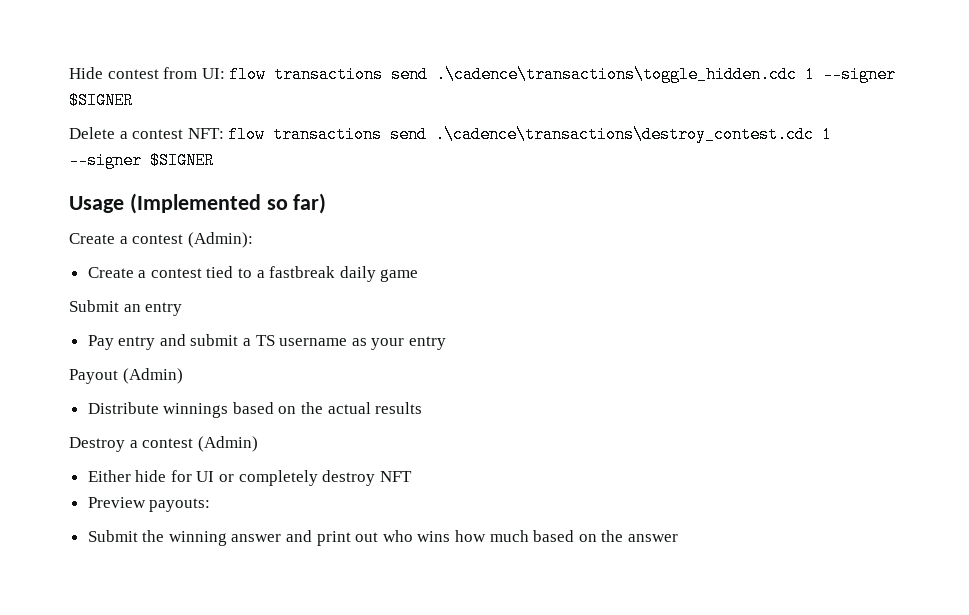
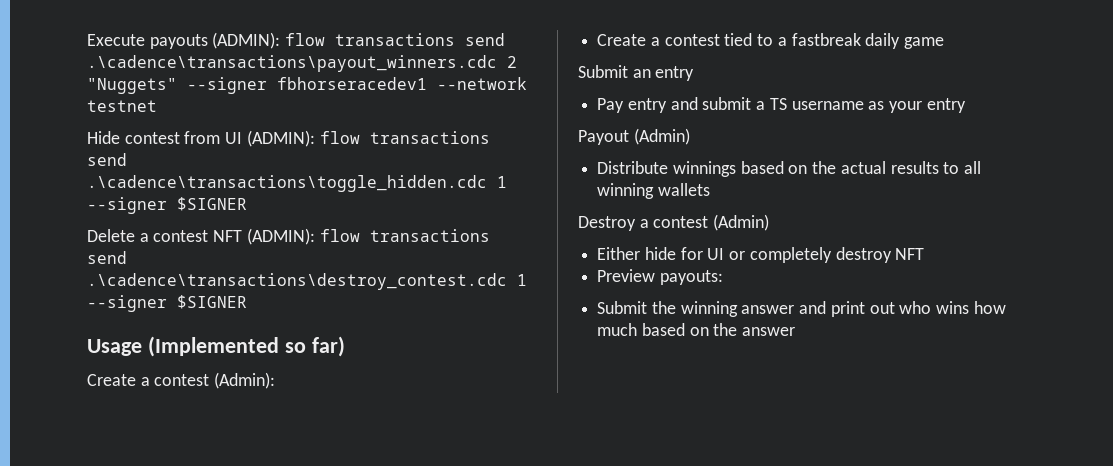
(69, 73) none -> [87,32,506,49] [87,55,517,72] [87,77,527,94] [87,100,157,112] Execute payouts (ADMIN): flow transactions send .\cadence\transactions\payout_winners.cdc 2 "Nuggets" --signer fbhorseracedev1 --network testnet //
[201,68,225,79] UI: -> [225,130,315,147] UI (ADMIN):
[187,128,224,139] NFT: -> [213,228,315,245] NFT (ADMIN):
(423, 408) none -> [943,161,982,174] [597,183,710,199] to all winning wallets

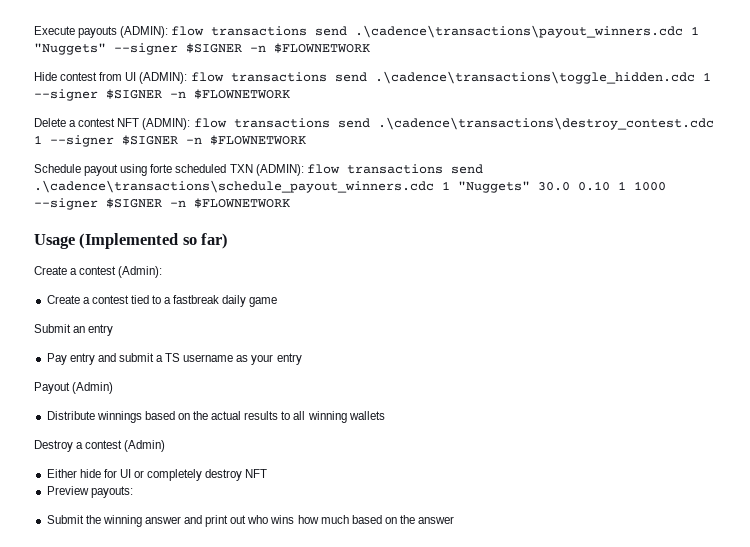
[507,56,517,68] 2 -> [691,26,700,35] 1
[277,77,527,90] [87,100,157,112] fbhorseracedev1 --network testnet -> [186,43,370,53] $SIGNER -n $FLOWNETWORK
(247, 204) none -> [170,89,290,99] -n $FLOWNETWORK
(247, 302) none -> [186,135,306,145] [34,164,483,176] [34,180,666,193] [34,198,290,210] -n $FLOWNETWORK // Schedule payout using forte scheduled TXN (ADMIN): flow transactions send .\cadence\transactions\schedule_payout_winners.cdc 1 "Nuggets" 30.0 0.10 1 1000 --signer $SIGNER -n $FLOWNETWORK

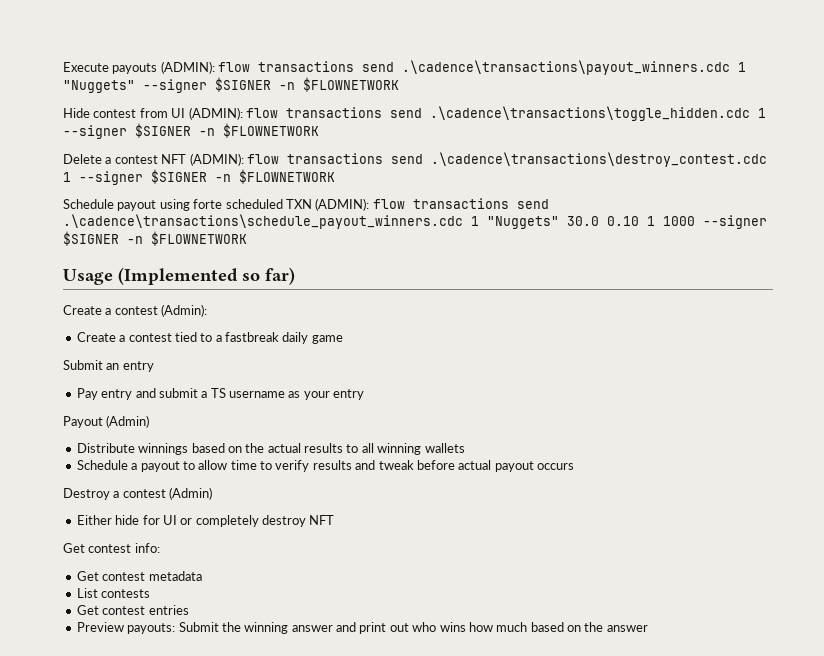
(385, 415) none -> [76,460,574,472] // Schedule a payout to allow time to verify results and tweak before actual payout occurs
(268, 473) none -> [63,543,160,553] [76,571,202,581] [76,588,151,598] [76,605,189,615] // Get contest info: // Get contest metadata // List contests // Get contest entries
(133, 492) // -> (176, 628) none

